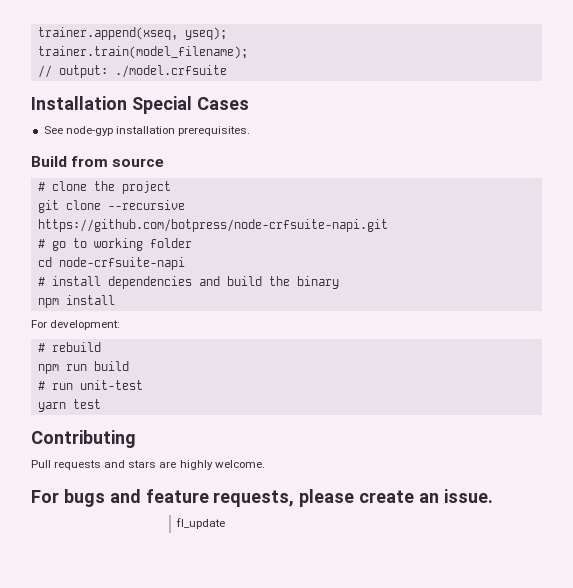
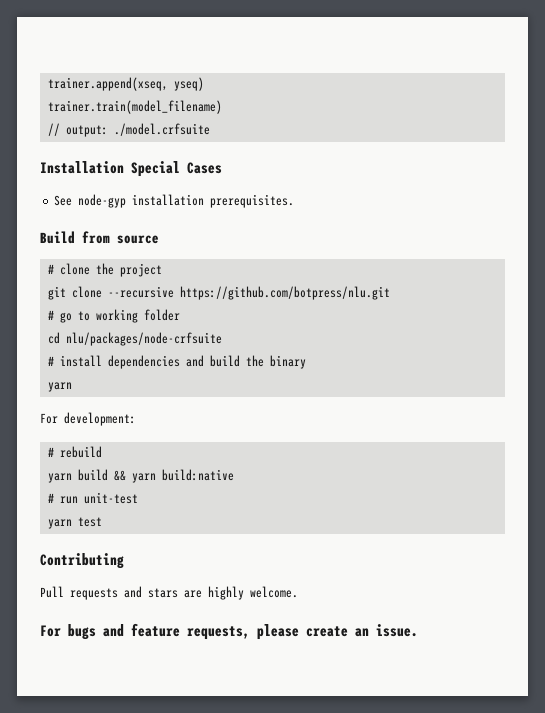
[184,27,227,40] [37,46,248,59] yseq); // trainer.train(model_filename); -> [173,77,204,91] [47,100,222,114] yseq) // trainer.train(model_filename)
[37,219,388,232] https://github.com/botpress/node-crfsuite-napi.git -> [179,286,390,300] https://github.com/botpress/nlu.git
[58,257,185,270] node-crfsuite-napi -> [65,332,222,346] nlu/packages/node-crfsuite
[37,295,115,308] npm install -> [47,382,72,392] yarn
[37,361,129,374] npm run build -> [47,469,234,483] yarn build && yarn build:native
[176,518,226,529] // fl_update -> (418, 630) none

